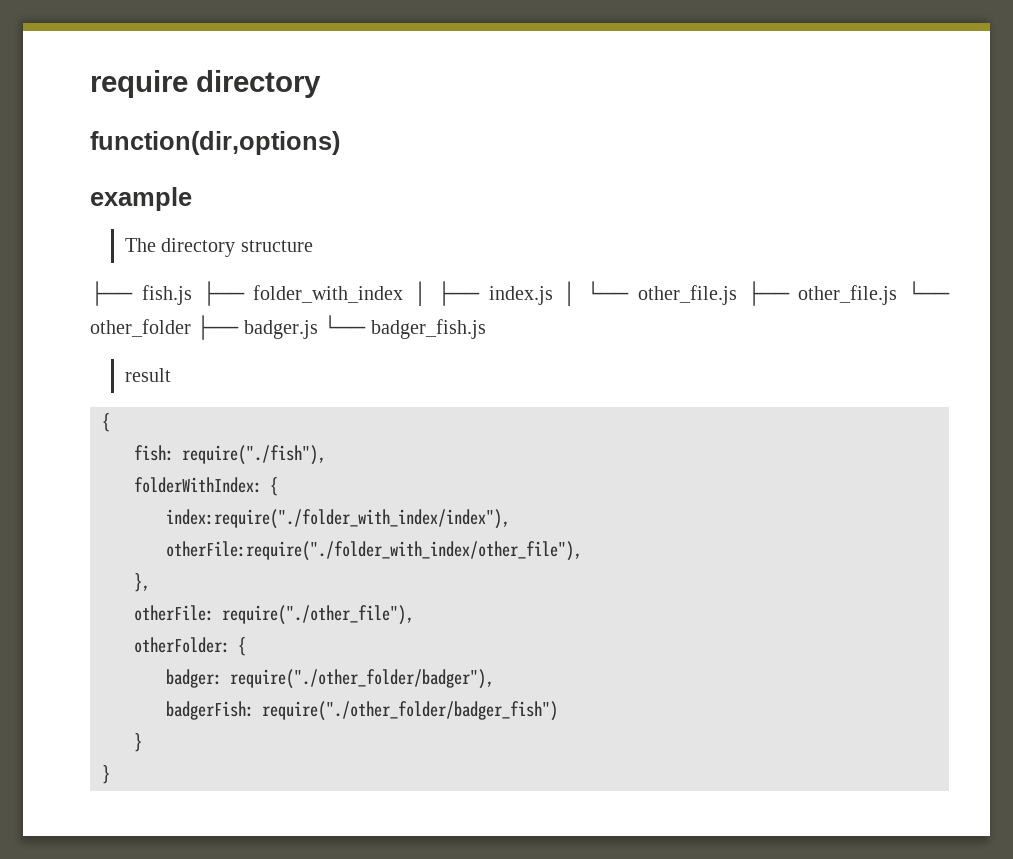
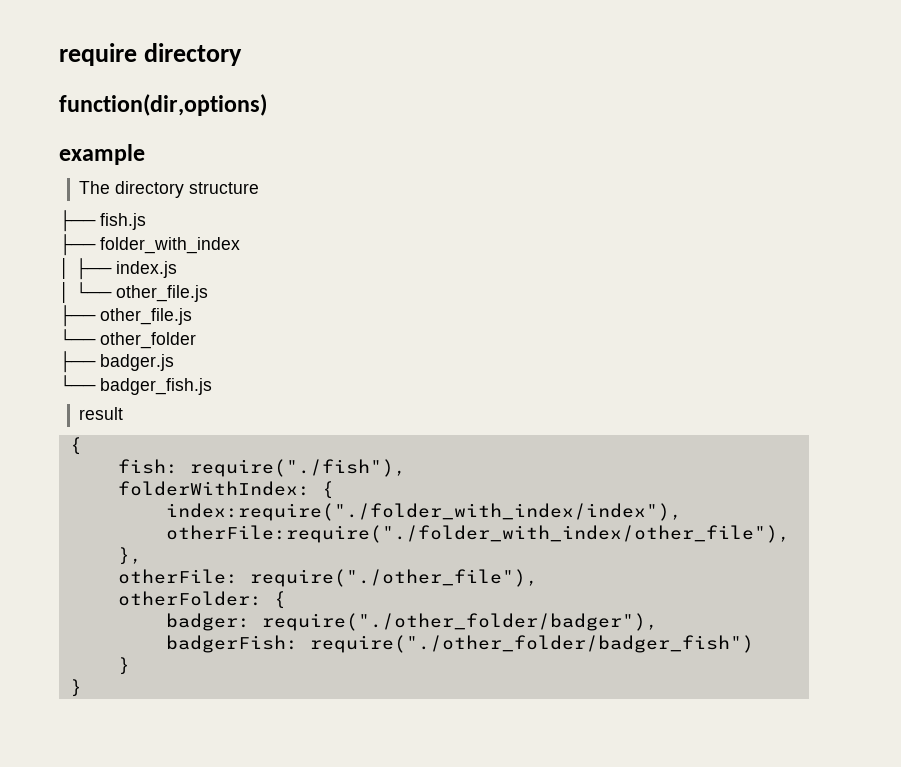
(192, 295) none -> (146, 221) //
(404, 294) none -> (240, 245) //
(553, 295) none -> (177, 269) //
(737, 295) none -> (208, 293) //
(898, 295) none -> (192, 316) //
(191, 328) none -> (196, 340) //
(318, 329) none -> (174, 362) //

